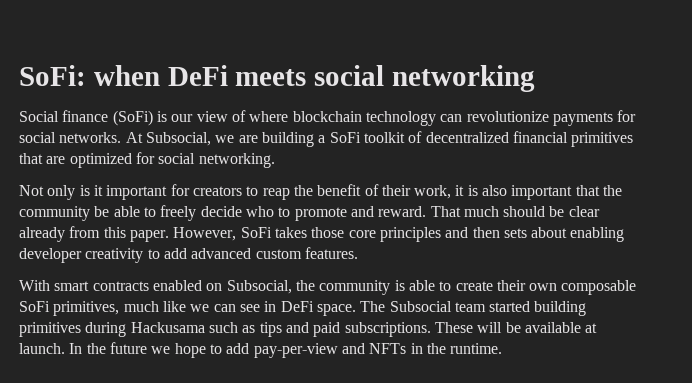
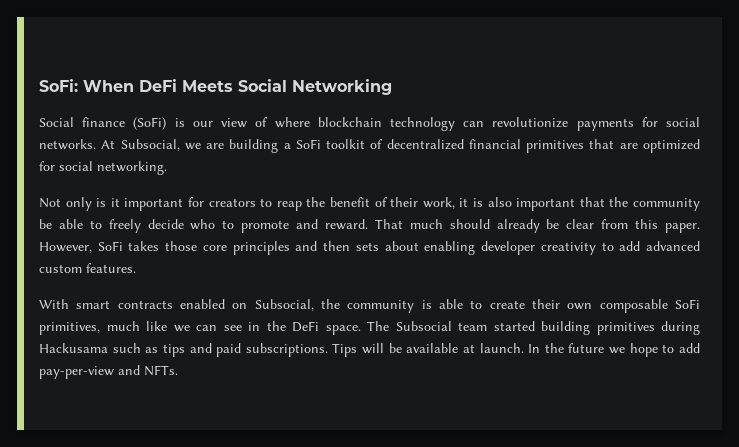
[93,65,536,92] when DeFi meets social networking -> [83,79,392,95] When DeFi Meets Social Networking
(546, 211) none -> [496,219,540,233] already
[19,227,65,242] already -> (595, 224) none
(277, 306) none -> [266,321,286,331] the
[434,322,473,333] These -> [332,343,358,357] Tips
[369,343,503,354] NFTs in the runtime. -> [144,365,178,376] NFTs.

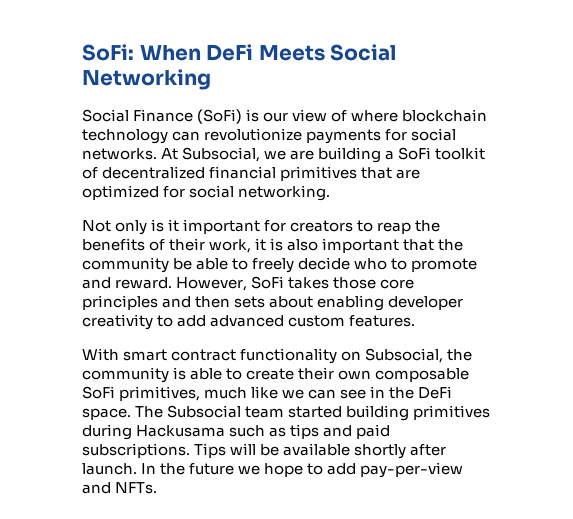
[82,117,126,127] finance -> [133,109,194,122] Finance
[330,197,370,207] benefit -> [82,238,145,251] benefits
[374,219,701,233] That much should already be clear from this paper. -> (173, 283) none
[117,299,226,309] contracts enabled -> [171,348,338,364] contract functionality
[462,344,475,353] at -> [354,444,447,459] shortly after

